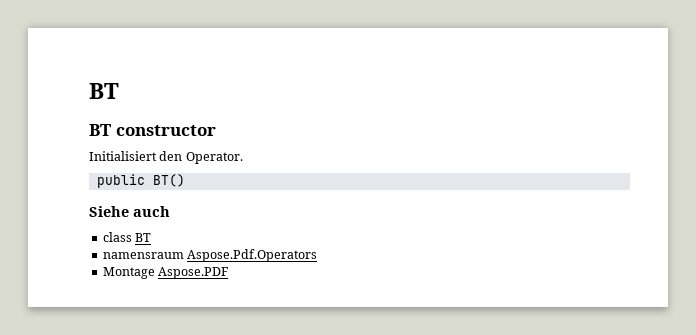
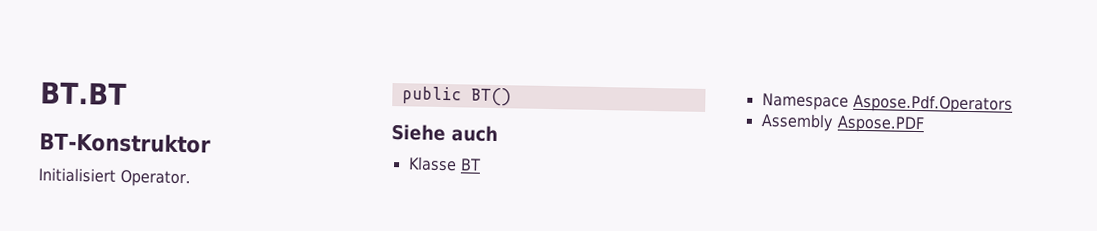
[89,83,119,99] [89,124,216,136] BT // BT constructor -> [40,81,127,105] [39,132,211,154] BT.BT // BT-Konstruktor
[159,151,183,161] den -> (116, 175) none
[102,232,152,242] [102,252,184,259] class BT // namensraum -> [407,156,481,172] [761,93,849,111] Klasse BT // Namespace
[102,267,155,279] Montage -> [760,113,834,132] Assembly

